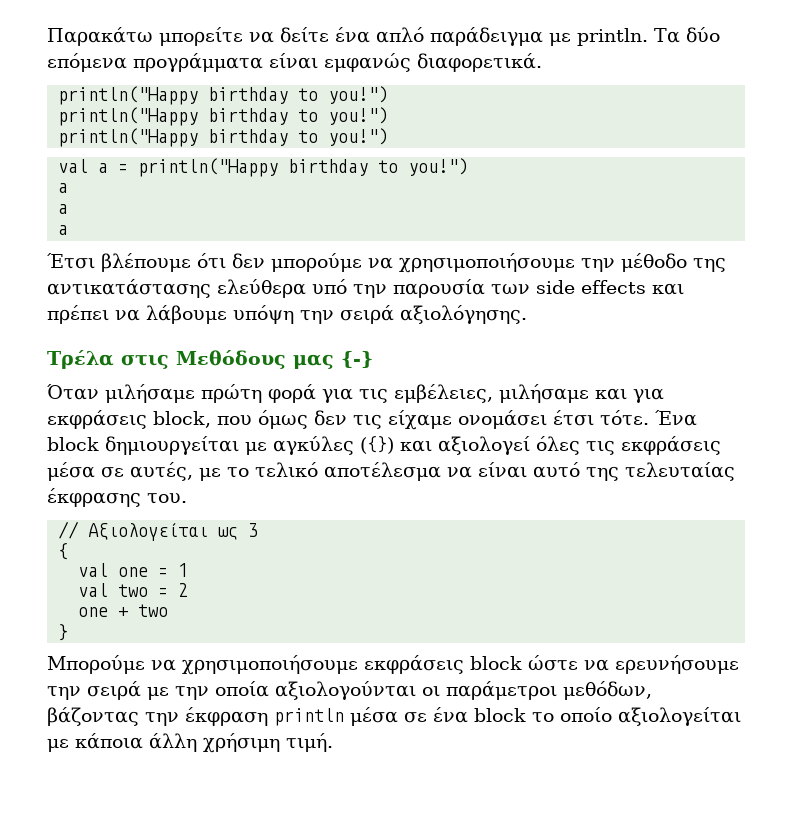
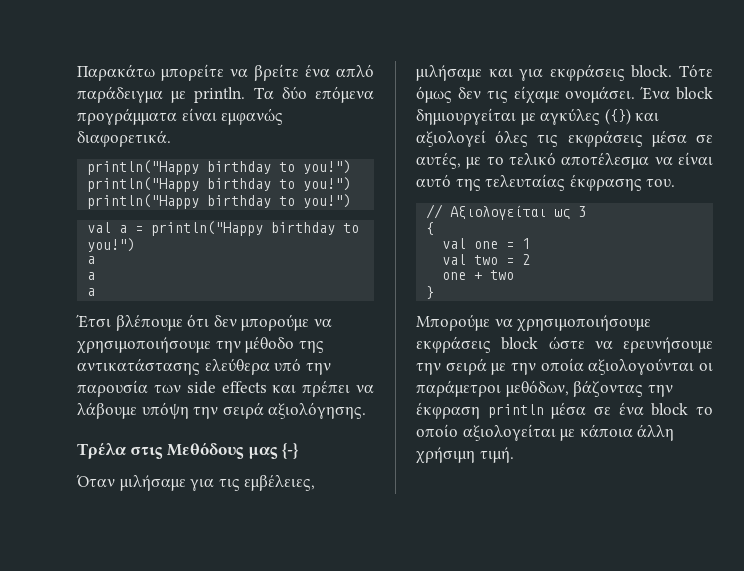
[280,27,329,43] δείτε -> [254,64,299,81] βρείτε
[201,384,316,403] πρώτη φορά -> (186, 483) none
[153,411,252,428] block, που -> [631,64,713,78] block. Τότε
[458,410,649,429] ονομάσει έτσι τότε. -> [565,86,636,103] ονομάσει.

